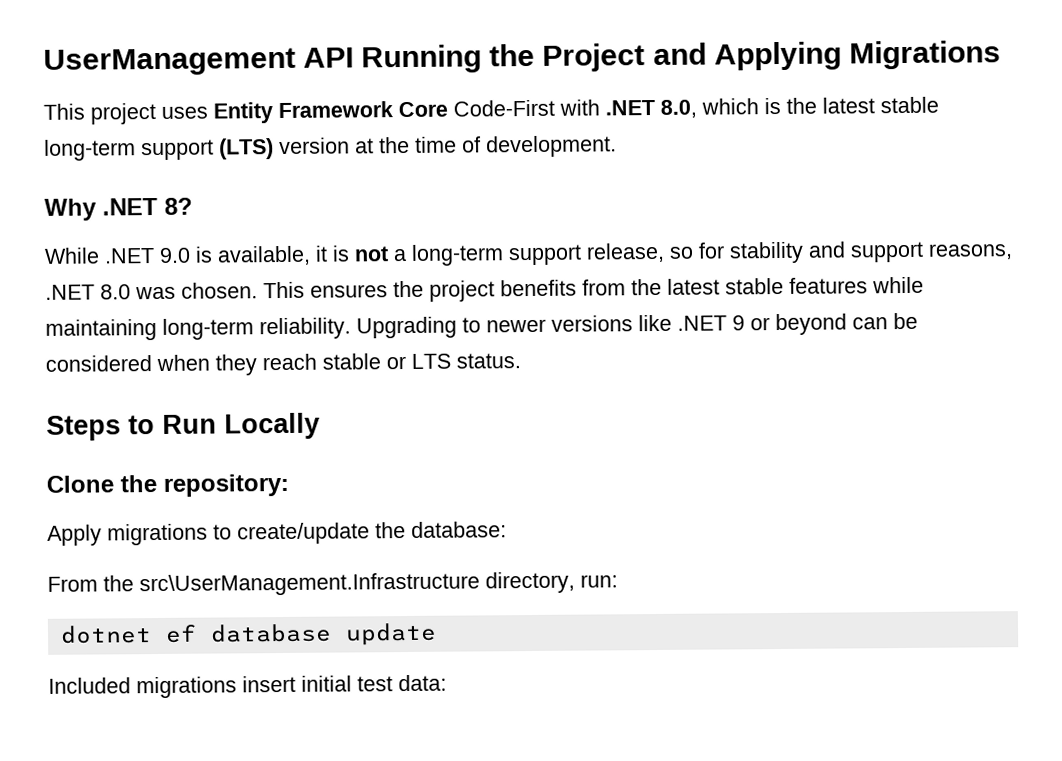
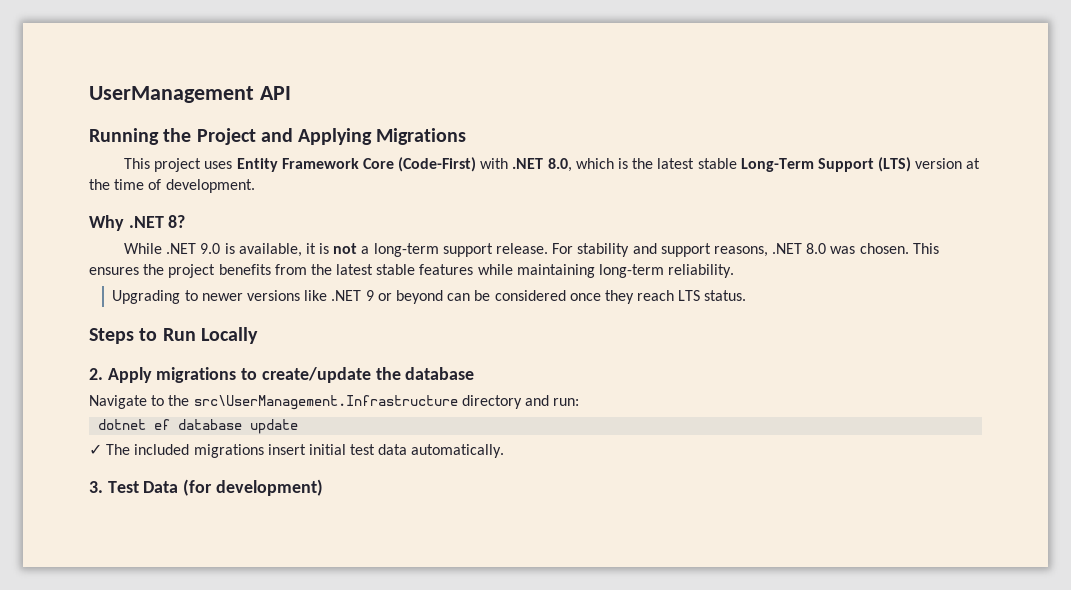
(355, 57) none -> (291, 93) //
[453,99,555,117] Code-First -> [398,157,477,172] (Code-First)
[44,139,214,161] long-term support -> [740,158,874,172] Long-Term Support
[586,242,725,263] release, so for -> [495,243,574,254] release. For
(351, 328) none -> (735, 271) //
[156,354,210,372] when -> [569,293,601,301] once
[322,353,406,370] stable or -> (675, 295) none
[46,473,289,497] Clone the repository: // -> [89,368,103,380] 2.
[411,521,507,538] [47,571,575,597] database: // From the src\UserManagement.Infrastructure directory, -> [405,367,475,380] [89,395,549,410] database // Navigate to the src\UserManagement.Infrastructure directory and
[48,677,131,694] Included -> [89,444,190,455] ✓ The included
[398,674,447,692] data: -> [378,444,505,458] [89,479,323,496] data automatically. // 3. Test Data (for development)

